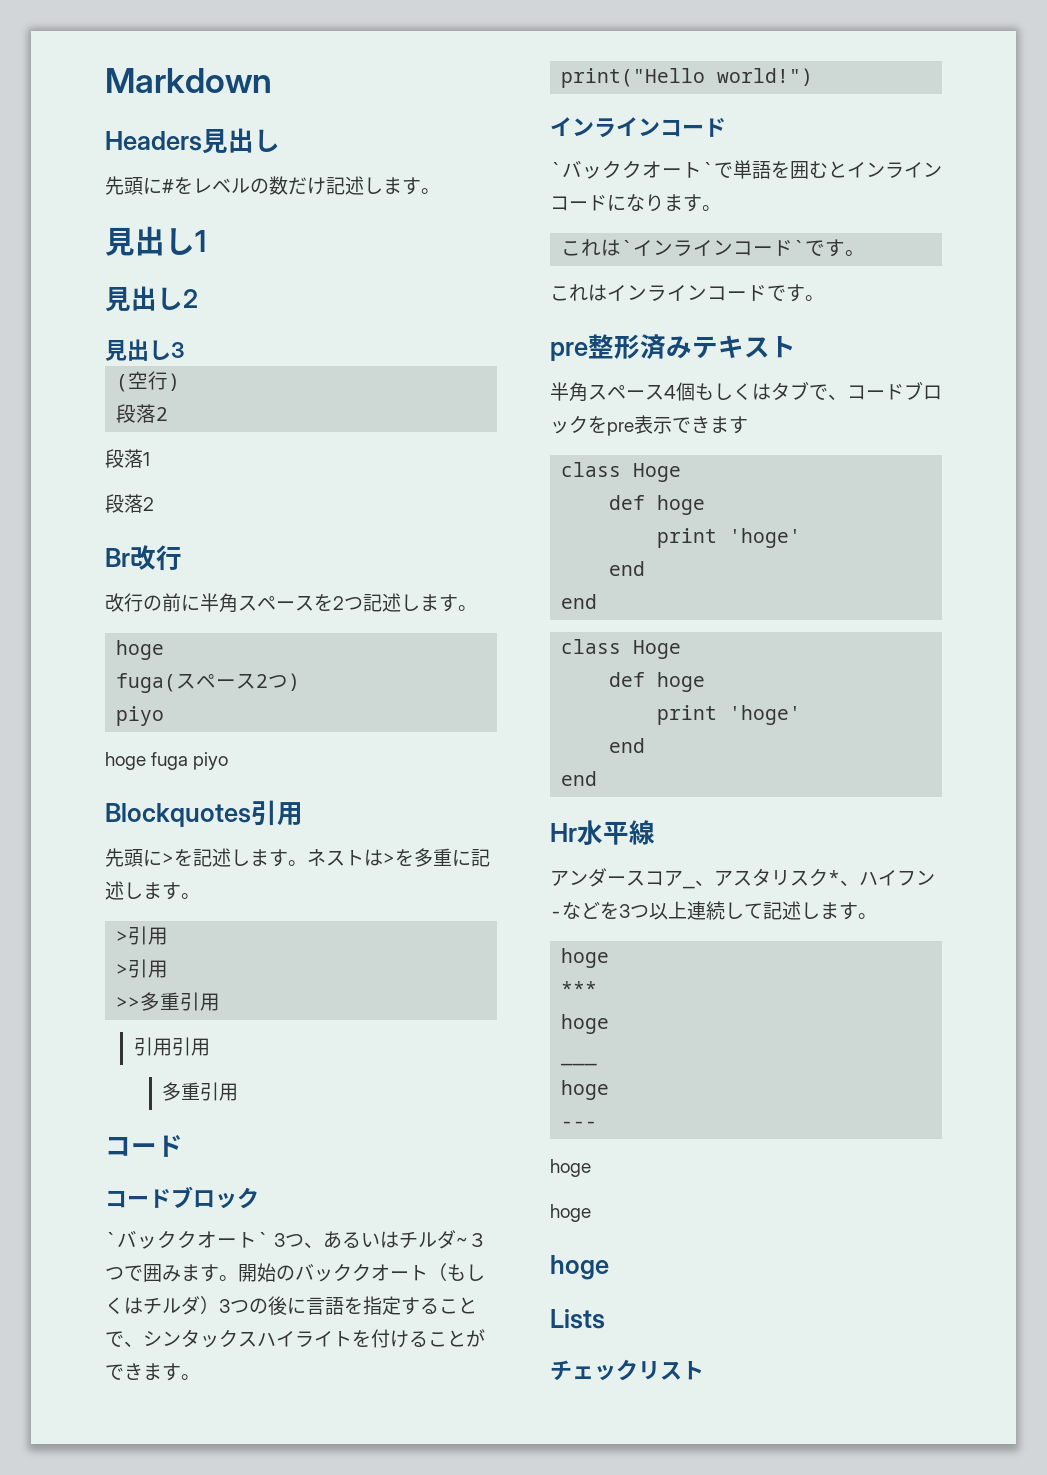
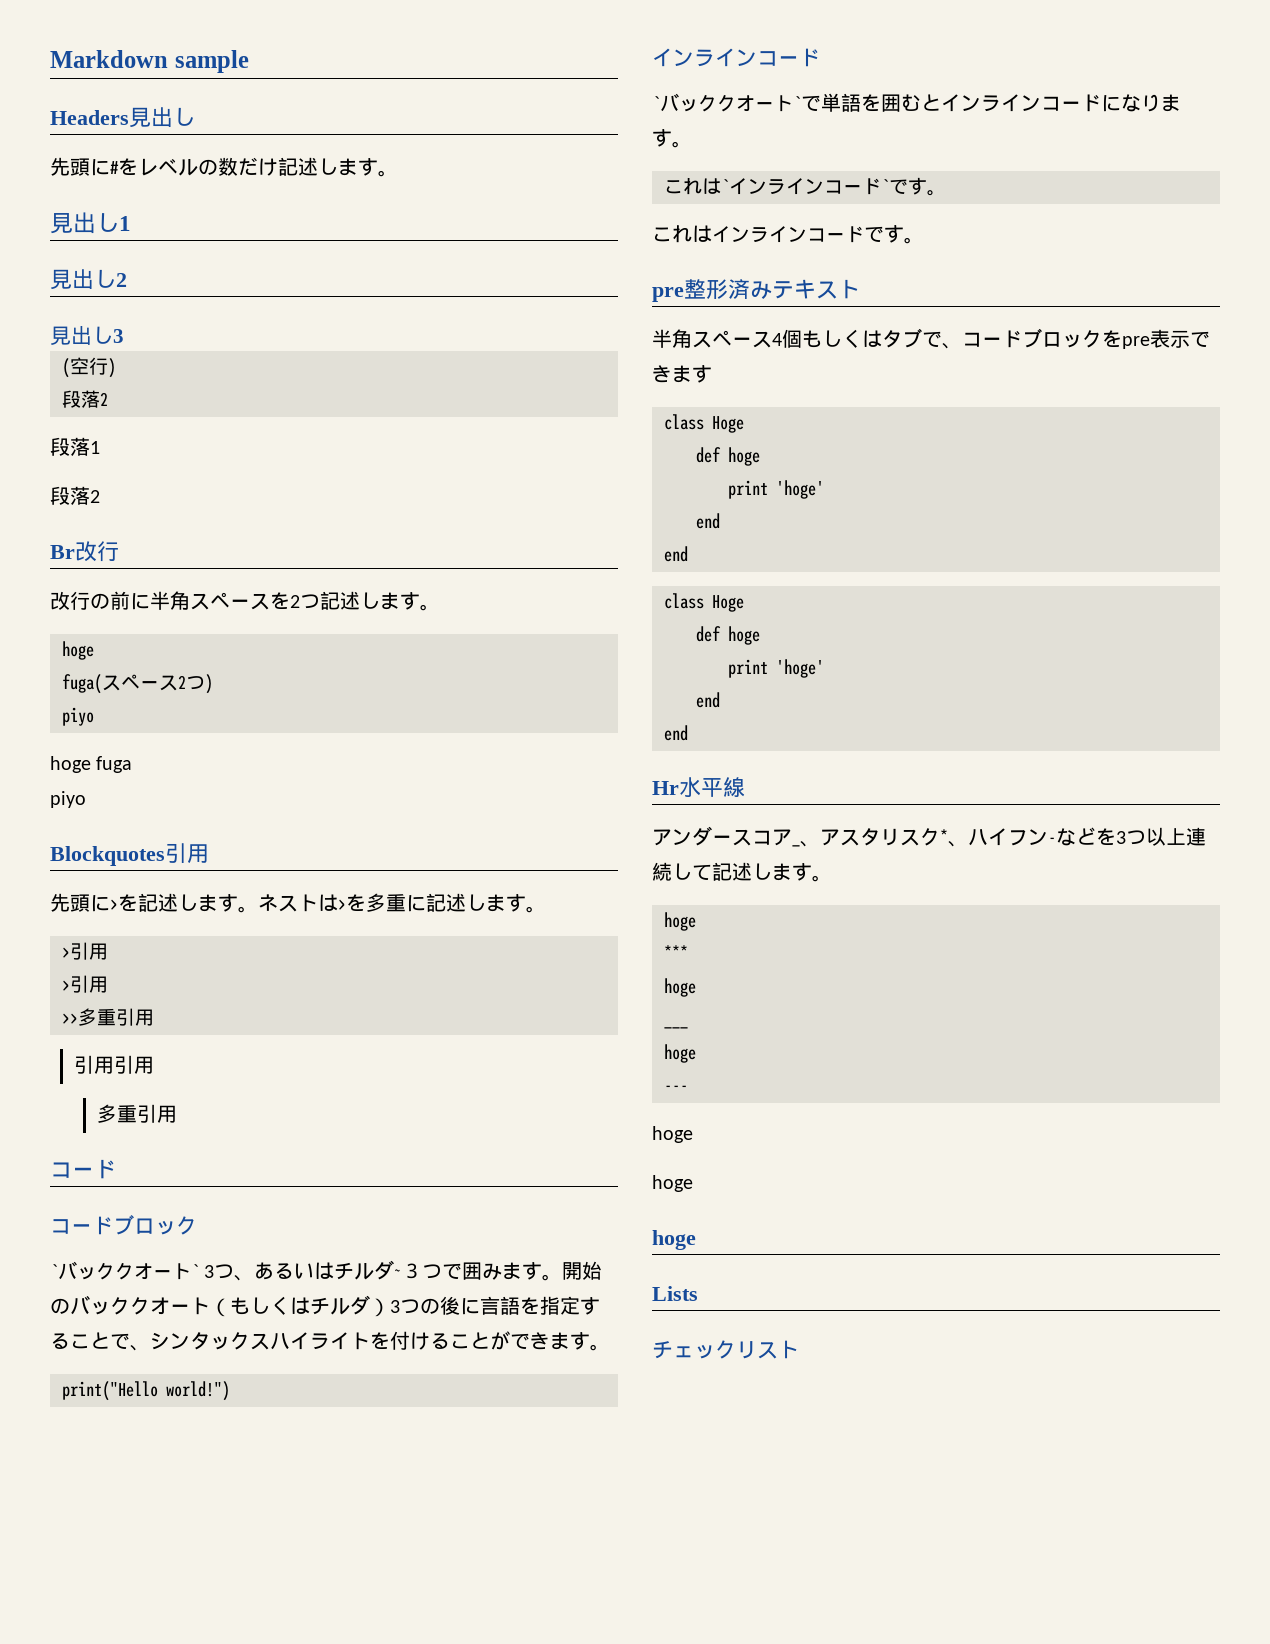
(272, 80) none -> [174,50,249,73] sample
(189, 761) none -> (133, 764) //

